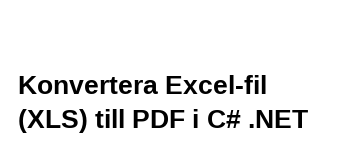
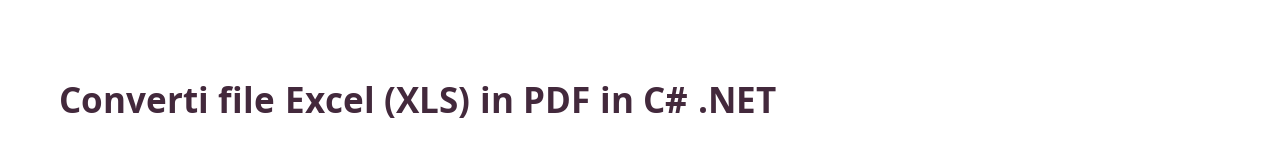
[18,75,268,94] [18,109,200,133] Konvertera Excel-fil (XLS) till PDF i -> [59,86,634,118] Converti file Excel (XLS) in PDF in

